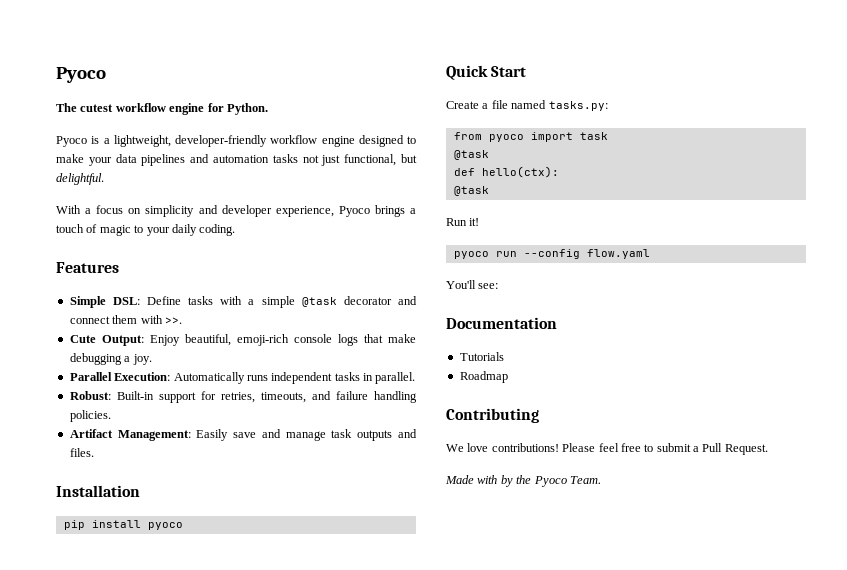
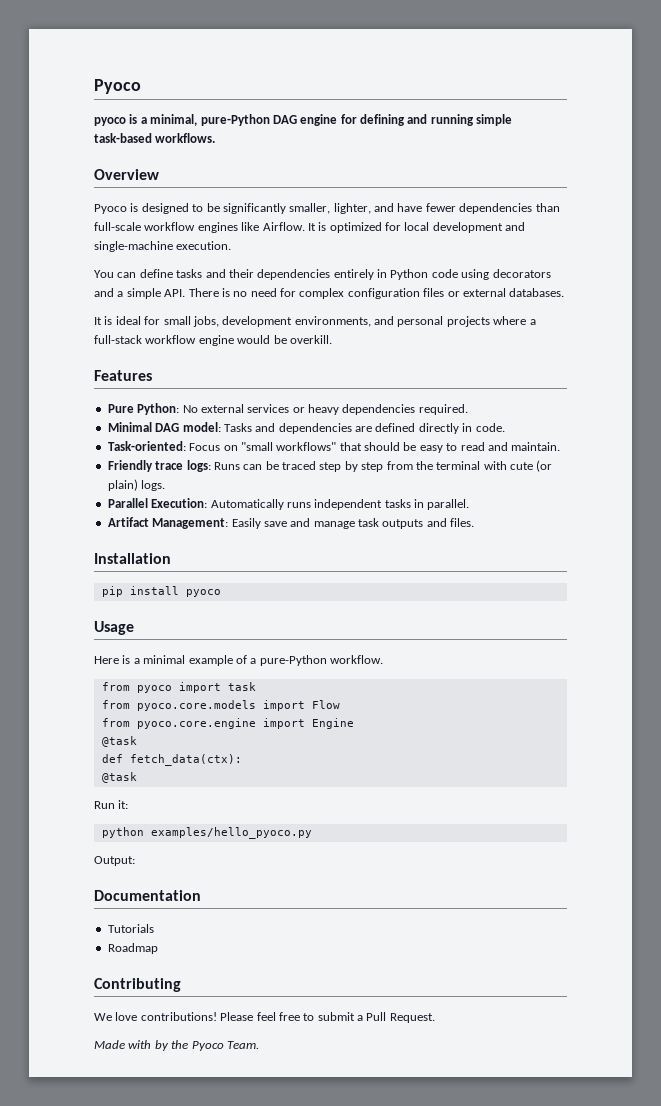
[56,103,268,115] [56,135,416,147] [56,154,418,166] [56,173,104,185] [56,205,416,217] [56,224,236,236] [56,262,119,273] [69,296,417,308] [69,315,182,324] [69,334,416,346] [69,353,152,365] The cutest workflow engine for Python. // Pyoco is a lightweight, developer-friendly workflow engine designed to make your data pipelines and automation tasks not just functional, but delightful. // With a focus on simplicity and developer experience, Pyoco brings a touch of magic to your daily coding. // Features // Simple DSL: Define tasks with a simple @task decorator and connect them with >>. // Cute Output: Enjoy beautiful, emoji-rich console logs that make debugging a joy. -> [94,114,513,126] [94,133,216,143] [94,169,159,180] [94,203,560,214] [94,222,526,233] [94,241,232,252] [94,269,551,280] [94,288,565,299] [94,316,536,327] [94,335,332,346] [94,370,152,381] [107,403,468,415] [107,422,505,434] [107,441,561,453] [107,460,553,472] [107,479,166,491] pyoco is a minimal, pure-Python DAG engine for defining and running simple task-based workflows. // Overview // Pyoco is designed to be significantly smaller, lighter, and have fewer dependencies than full-scale workflow engines like Airflow. It is optimized for local development and single-machine execution. // You can define tasks and their dependencies entirely in Python code using decorators and a simple API. There is no need for complex configuration files or external databases. // It is ideal for small jobs, development environments, and personal projects where a full-stack workflow engine would be overkill. // Features // Pure Python: No external services or heavy dependencies required. // Minimal DAG model: Tasks and dependencies are defined directly in code. // Task-oriented: Focus on "small workflows" that should be easy to read and maintain. // Friendly trace logs: Runs can be traced step by step from the terminal with cute (or plain) logs.
[69,391,417,403] [69,410,111,422] // Robust: Built-in support for retries, timeouts, and failure handling policies. -> (470, 504) none
[446,65,527,80] [446,100,608,111] [453,132,608,142] Quick Start // Create a file named tasks.py: // from pyoco import task -> [94,621,134,635] [94,655,383,666] [101,682,256,693] [101,700,340,711] [101,718,354,729] Usage // Here is a minimal example of a pure-Python workflow. // from pyoco import task // from pyoco.core.models import Flow // from pyoco.core.engine import Engine
[481,166,559,178] hello(ctx): -> [129,754,242,766] fetch_data(ctx):
[469,218,480,226] [453,249,650,259] [446,280,499,289] it! // pyoco run --config flow.yaml // You'll see: -> [118,800,129,809] [101,827,312,839] [94,856,135,866] it: // python examples/hello_pyoco.py // Output:

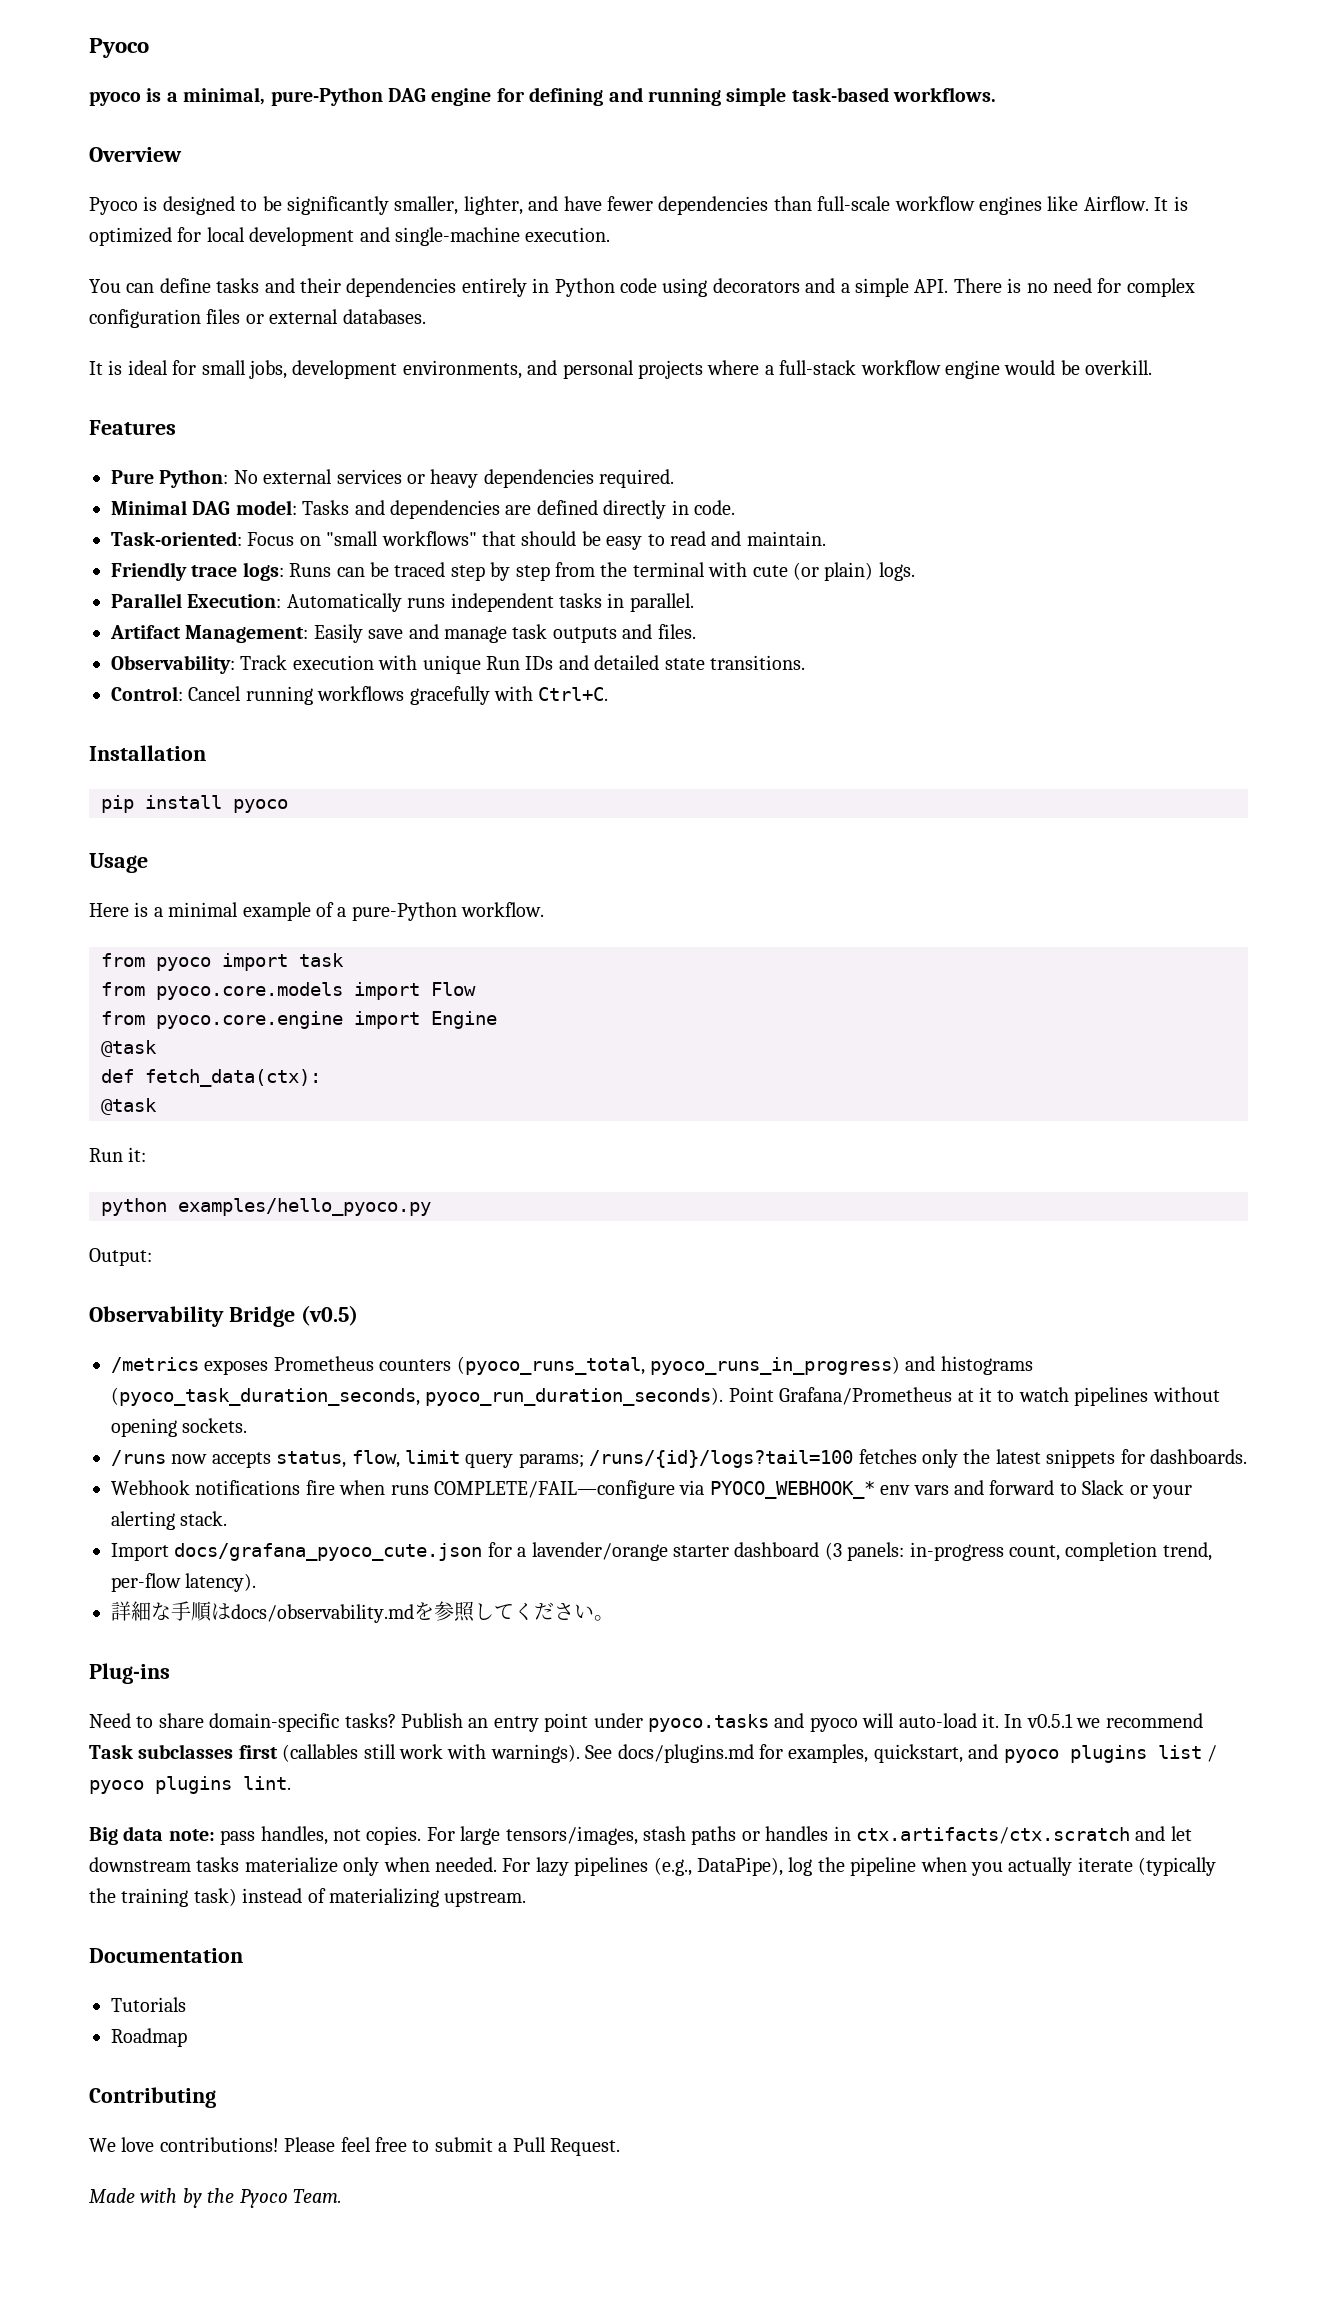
(475, 522) none -> [111,655,805,674] [111,686,609,705] // Observability: Track execution with unique Run IDs and detailed state transitions. // Control: Cancel running workflows gracefully with Ctrl+C.
(135, 861) none -> [89,1305,358,1327] [111,1356,1033,1375] [111,1387,1220,1406] [111,1418,248,1437] [111,1449,1247,1468] [111,1480,1192,1499] [111,1511,228,1530] [111,1542,1212,1561] [111,1573,257,1592] [111,1601,614,1623] [89,1663,170,1684] [89,1713,1203,1732] [89,1744,1217,1763] [89,1776,291,1794] [89,1826,1192,1845] [89,1857,1217,1876] [89,1888,527,1907] // Observability Bridge (v0.5) // /metrics exposes Prometheus counters (pyoco_runs_total, pyoco_runs_in_progress) and histograms (pyoco_task_duration_seconds, pyoco_run_duration_seconds). Point Grafana/Prometheus at it to watch pipelines without opening sockets. // /runs now accepts status, flow, limit query params; /runs/{id}/logs?tail=100 fetches only the latest snippets for dashboards. // Webhook notifications fire when runs COMPLETE/FAIL—configure via PYOCO_WEBHOOK_* env vars and forward to Slack or your alerting stack. // Import docs/grafana_pyoco_cute.json for a lavender/orange starter dashboard (3 panels: in-progress count, completion trend, per-flow latency). // 詳細な手順はdocs/observability.mdを参照してください。 // Plug-ins // Need to share domain-specific tasks? Publish an entry point under pyoco.tasks and pyoco will auto-load it. In v0.5.1 we recommend Task subclasses first (callables still work with warnings). See docs/plugins.md for examples, quickstart, and pyoco plugins list / pyoco plugins lint. // Big data note: pass handles, not copies. For large tensors/images, stash paths or handles in ctx.artifacts/ctx.scratch and let downstream tasks materialize only when needed. For lazy pipelines (e.g., DataPipe), log the pipeline when you actually iterate (typically the training task) instead of materializing upstream.

